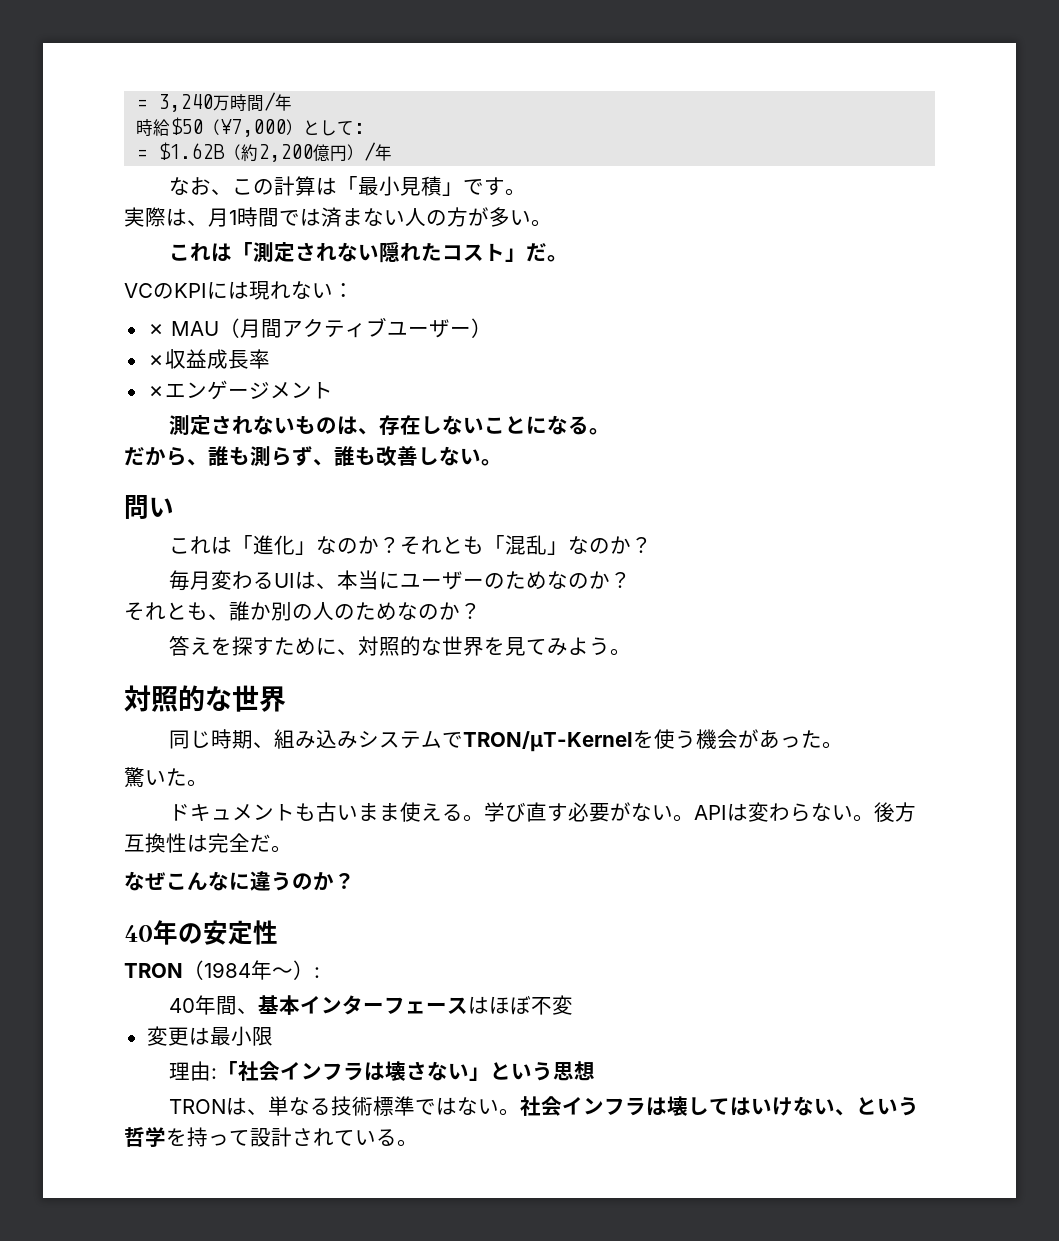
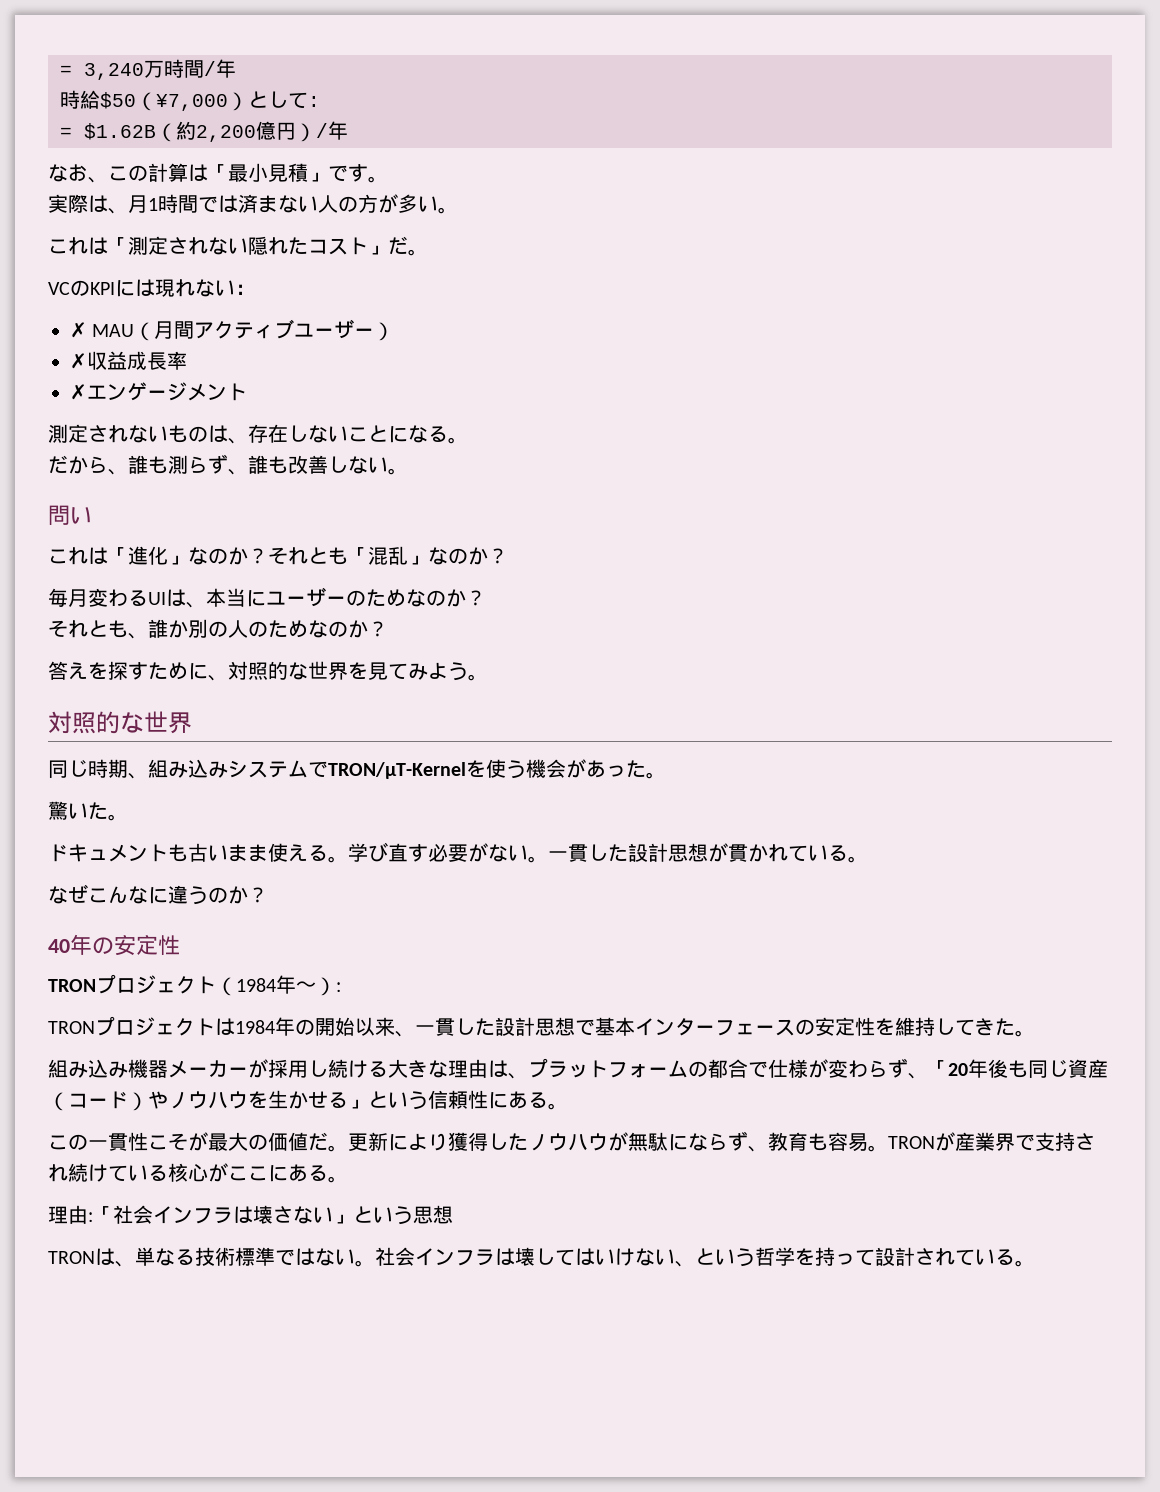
[694,802,917,822] [124,833,271,853] APIは変わらない。後方互換性は完全だ -> [548,843,848,862] 一貫した設計思想が貫かれている
(183, 970) none -> [96,974,216,994] プロジェクト
[169,995,259,1015] 40年間、 -> [48,1016,595,1037] TRONプロジェクトは1984年の開始以来、一貫した設計思想で
[468,995,574,1015] [146,1026,273,1046] はほぼ不変 // 変更は最小限 -> [795,1017,1035,1037] [48,1058,1108,1079] [48,1090,568,1111] [48,1131,1095,1152] [48,1163,348,1183] の安定性を維持してきた。 // 組み込み機器メーカーが採用し続ける大きな理由は、プラットフォームの都合で仕様が変わらず、「20年後も同じ資産（コード）やノウハウを生かせる」という信頼性にある。 // この一貫性こそが最大の価値だ。更新により獲得したノウハウが無駄にならず、教育も容易。TRONが産業界で支持され続けている核心がここにある。

